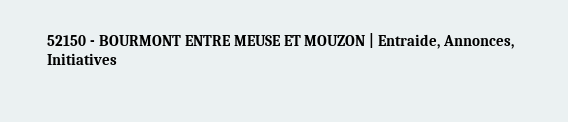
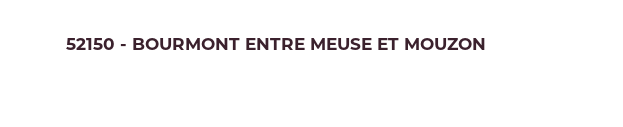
[369,33,515,49] [47,53,117,65] | Entraide, Annonces, Initiatives -> (486, 44) none

